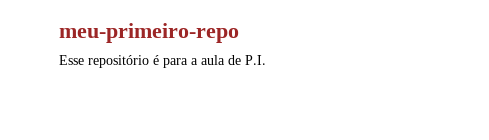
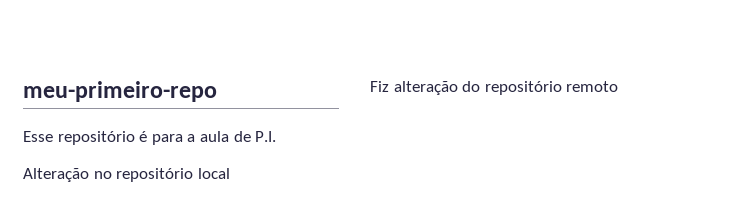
(266, 60) none -> [23,168,230,182] [370,81,619,95] // Alteração no repositório local // Fiz alteração do repositório remoto

